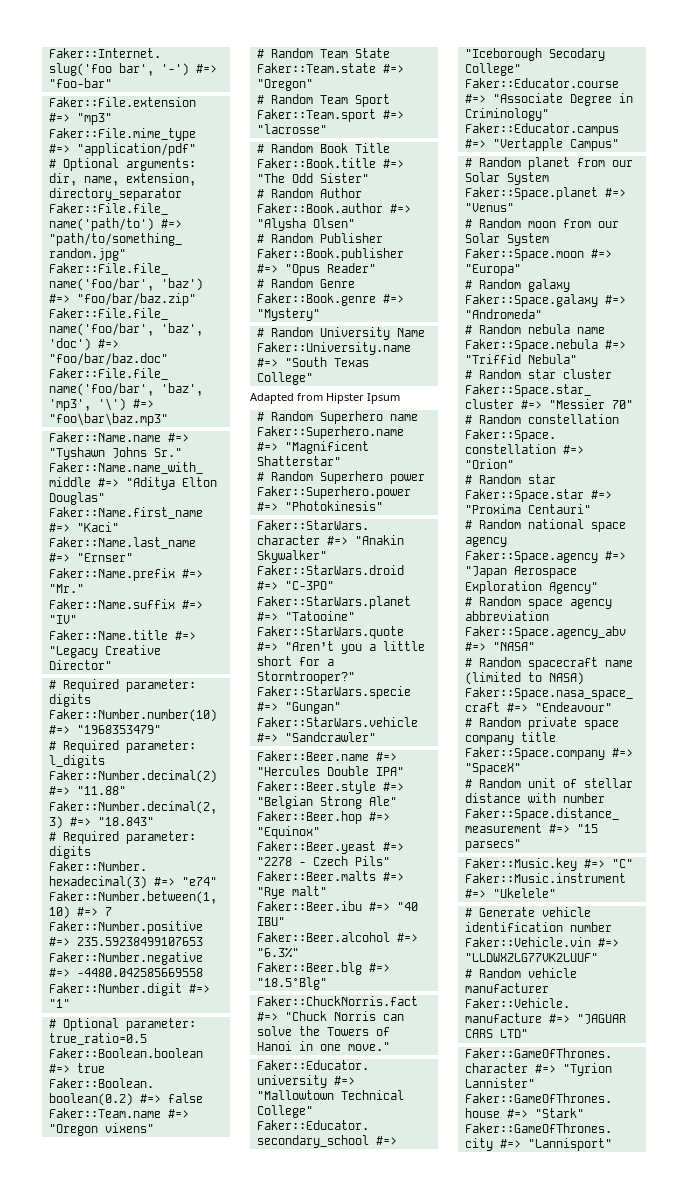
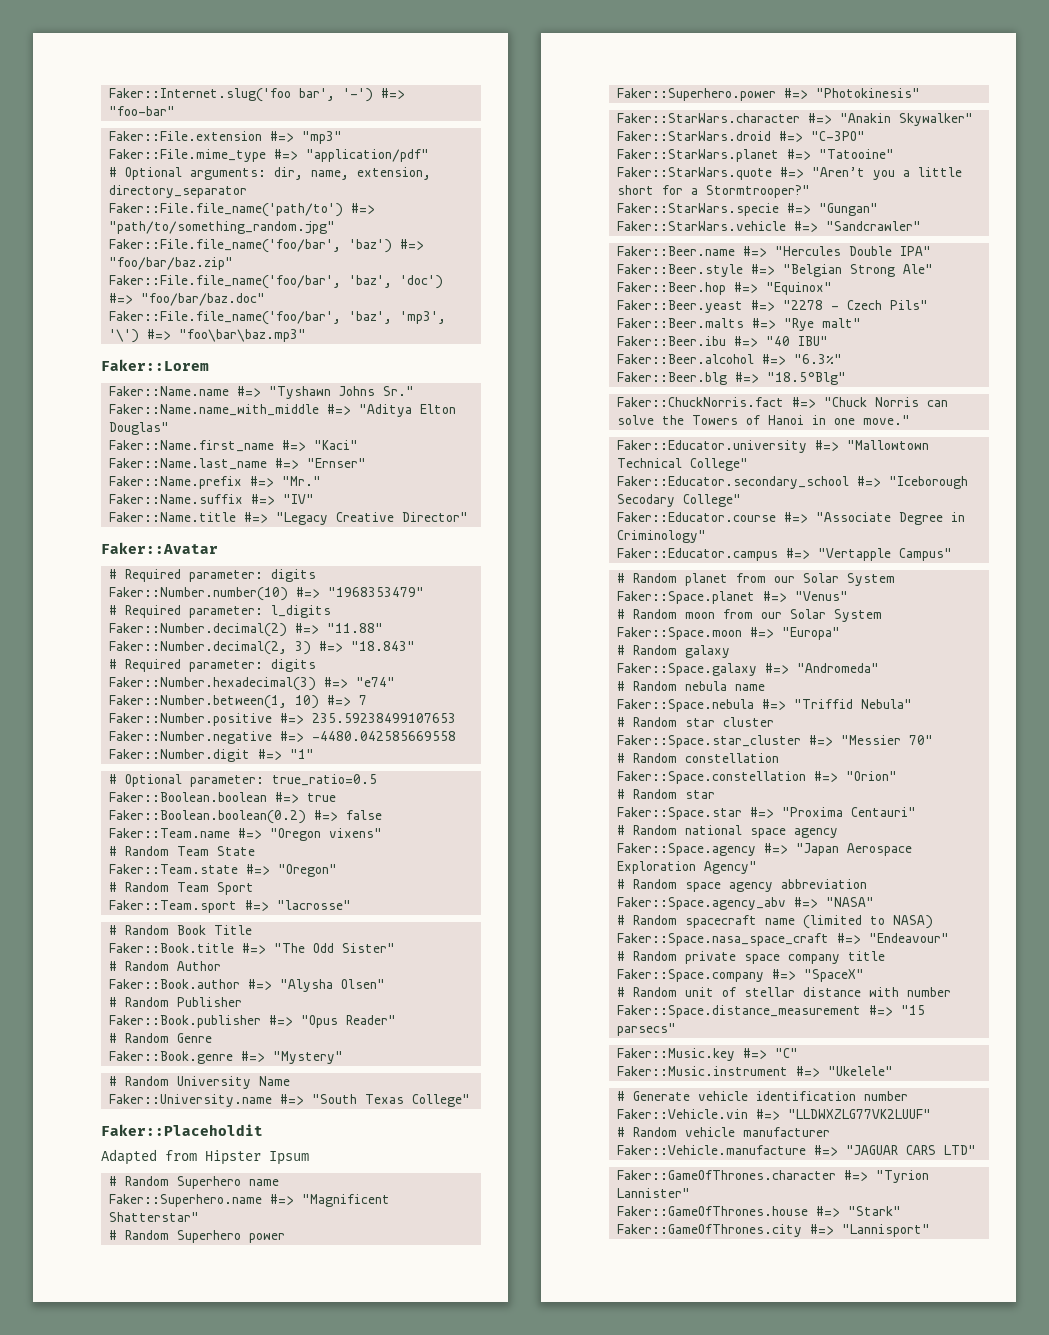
(168, 419) none -> [101,359,209,371] // Faker::Lorem
(112, 665) none -> [101,542,218,554] // Faker::Avatar
(313, 378) none -> [101,1124,263,1136] // Faker::Placeholdit

